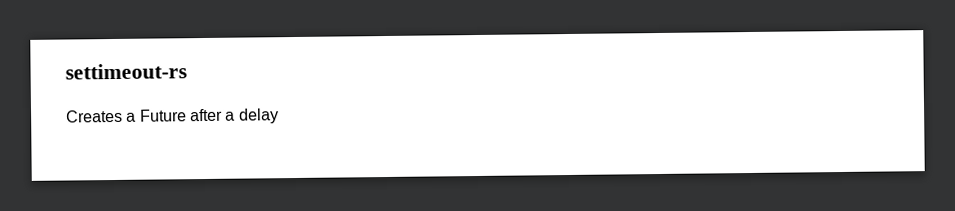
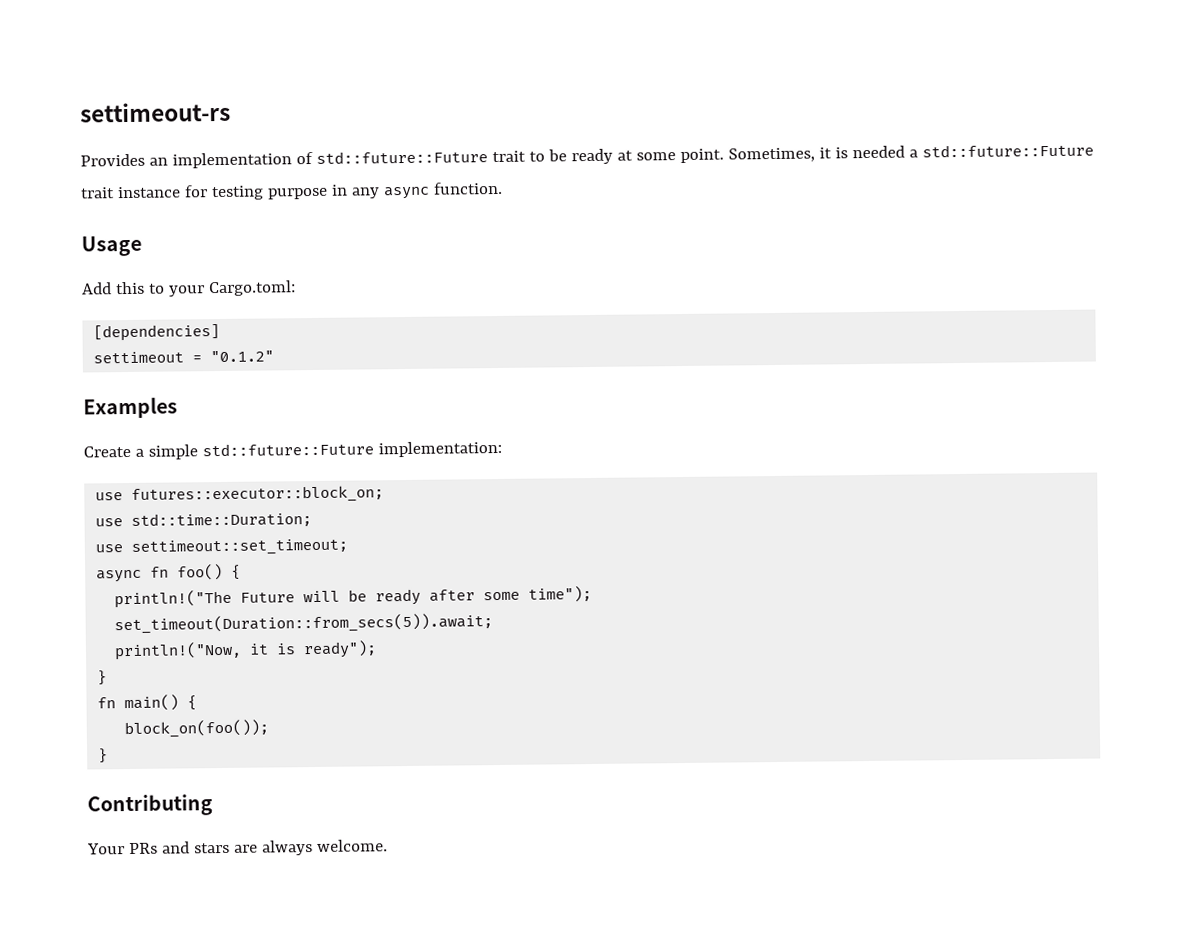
[66,108,279,124] Creates a Future after a delay -> [80,143,1094,169] [80,181,503,201] [81,235,142,257] [82,280,296,297] [93,323,221,342] [93,350,275,364] [83,397,178,419] [83,440,502,460] [95,485,385,504] [95,512,313,528] [95,538,349,556] [96,563,242,583] [114,585,593,609] [114,613,494,635] [114,640,378,661] [97,670,108,686] [97,694,198,712] [124,719,270,739] [98,748,109,764] [87,794,213,817] [87,839,388,856] Provides an implementation of std::future::Future trait to be ready at some point. Sometimes, it is needed a std::future::Future trait instance for testing purpose in any async function. // Usage // Add this to your Cargo.toml: // [dependencies] // settimeout = "0.1.2" // Examples // Create a simple std::future::Future implementation: // use futures::executor::block_on; // use std::time::Duration; // use settimeout::set_timeout; // async fn foo() { // println!("The Future will be ready after some time"); // set_timeout(Duration::from_secs(5)).await; // println!("Now, it is ready"); // } // fn main() { // block_on(foo()); // } // Contributing // Your PRs and stars are always welcome.

